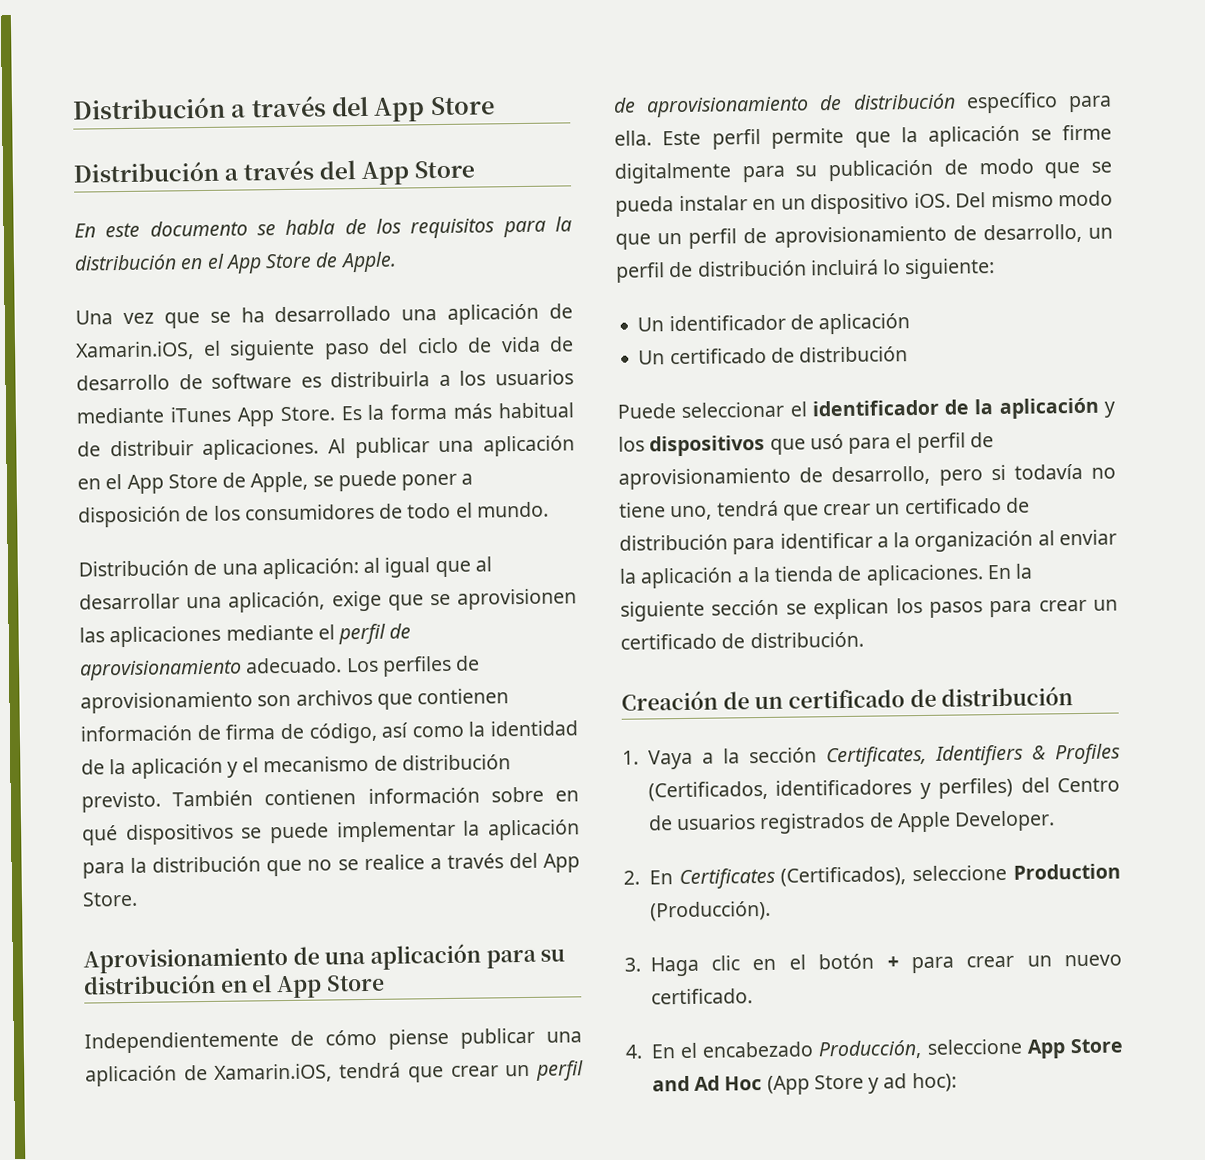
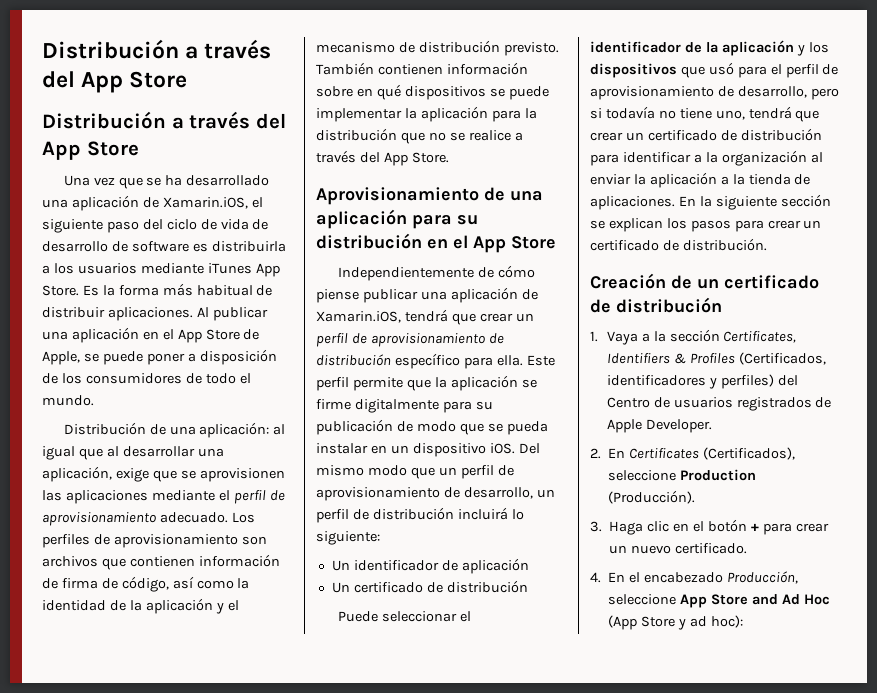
[74,216,572,239] [74,251,397,274] // En este documento se habla de los requisitos para la distribución en el App Store de Apple. -> (139, 148) none

